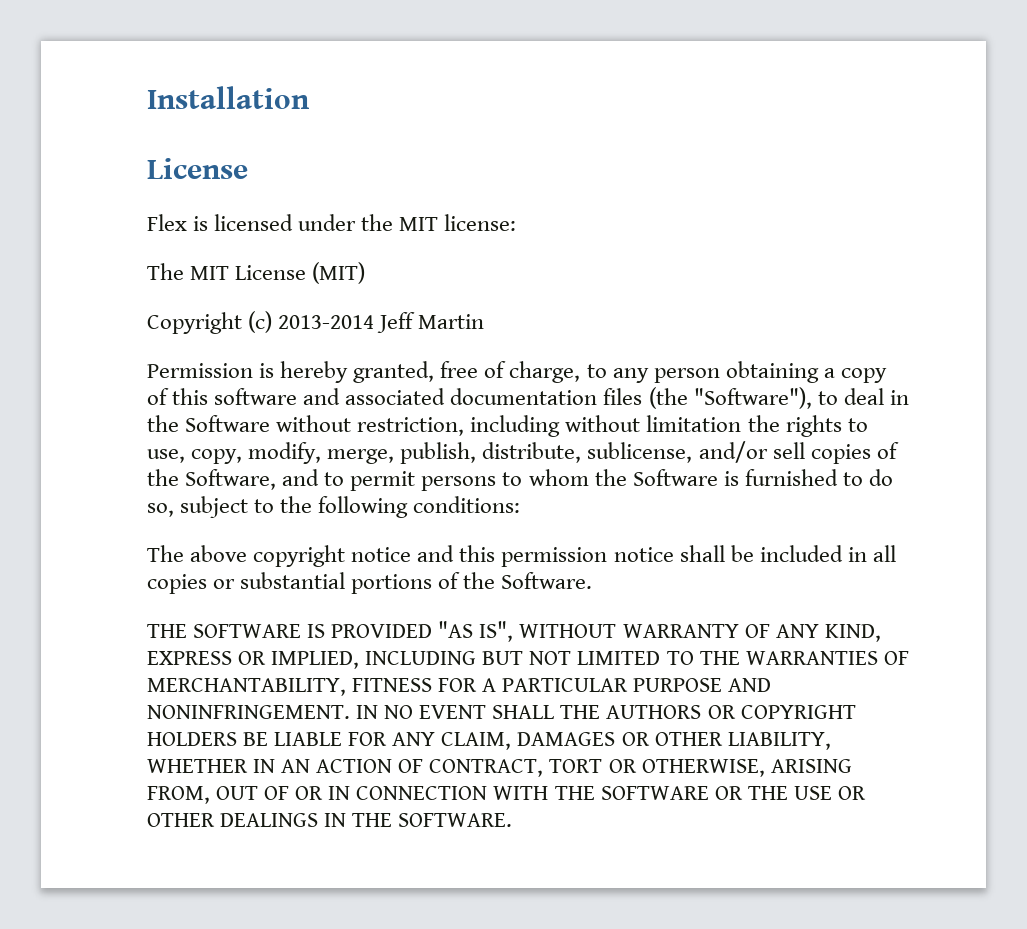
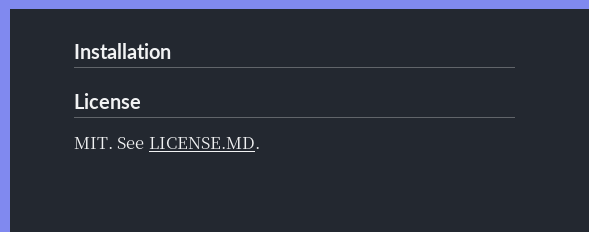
[147,214,517,231] [147,262,366,284] [147,311,485,334] [147,361,887,383] [147,387,909,409] [147,415,868,437] [147,441,899,464] [147,469,893,491] [147,496,521,518] [147,545,896,567] [147,572,593,594] [147,621,881,642] [147,651,909,669] [147,678,772,696] [147,705,856,719] [147,732,831,750] [147,759,852,777] [147,786,866,804] [147,813,513,827] Flex is licensed under the MIT license: // The MIT License (MIT) // Copyright (c) 2013-2014 Jeff Martin // Permission is hereby granted, free of charge, to any person obtaining a copy of this software and associated documentation files (the "Software"), to deal in the Software without restriction, including without limitation the rights to use, copy, modify, merge, publish, distribute, sublicense, and/or sell copies of the Software, and to permit persons to whom the Software is furnished to do so, subject to the following conditions: // The above copyright notice and this permission notice shall be included in all copies or substantial portions of the Software. // THE SOFTWARE IS PROVIDED "AS IS", WITHOUT WARRANTY OF ANY KIND, EXPRESS OR IMPLIED, INCLUDING BUT NOT LIMITED TO THE WARRANTIES OF MERCHANTABILITY, FITNESS FOR A PARTICULAR PURPOSE AND NONINFRINGEMENT. IN NO EVENT SHALL THE AUTHORS OR COPYRIGHT HOLDERS BE LIABLE FOR ANY CLAIM, DAMAGES OR OTHER LIABILITY, WHETHER IN AN ACTION OF CONTRACT, TORT OR OTHERWISE, ARISING FROM, OUT OF OR IN CONNECTION WITH THE SOFTWARE OR THE USE OR OTHER DEALINGS IN THE SOFTWARE. -> [74,137,260,149] MIT. See LICENSE.MD.

